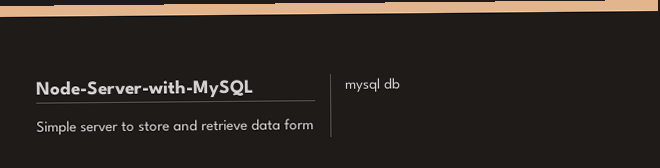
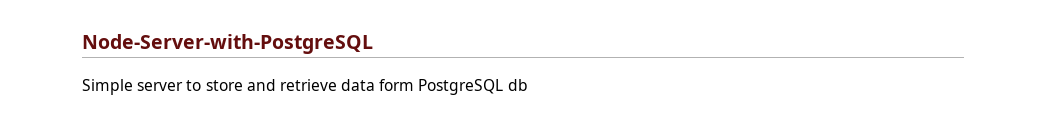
[35,78,254,99] Node-Server-with-MySQL -> [82,34,373,54] Node-Server-with-PostgreSQL
[344,77,381,93] mysql -> [418,79,504,95] PostgreSQL

